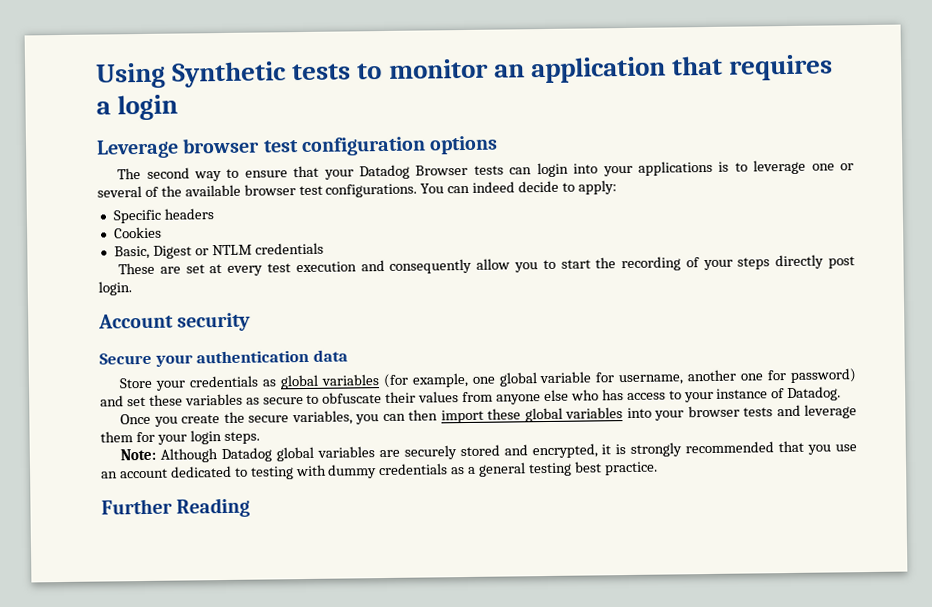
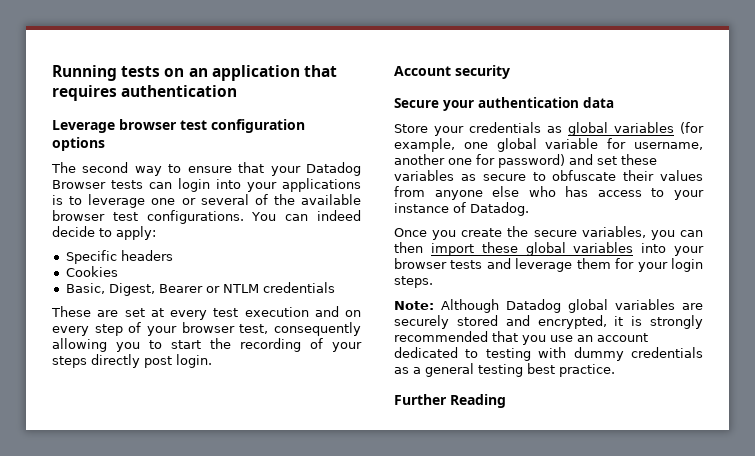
[95,58,489,89] Using Synthetic tests to monitor -> [52,65,185,81] Running tests on
[96,94,179,121] a login -> [121,85,238,97] authentication
[152,245,192,259] Digest -> [108,283,203,296] Digest, Bearer
[389,258,511,274] consequently allow -> [345,310,361,317] [52,322,361,336] [52,338,107,352] on every step of your browser test, consequently allowing

